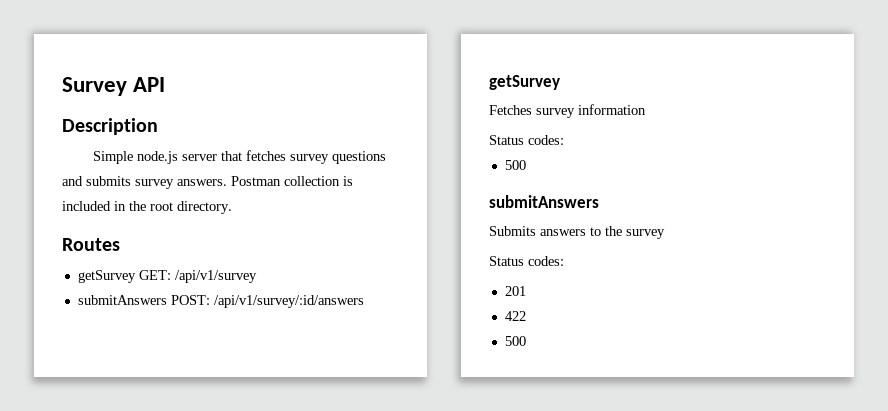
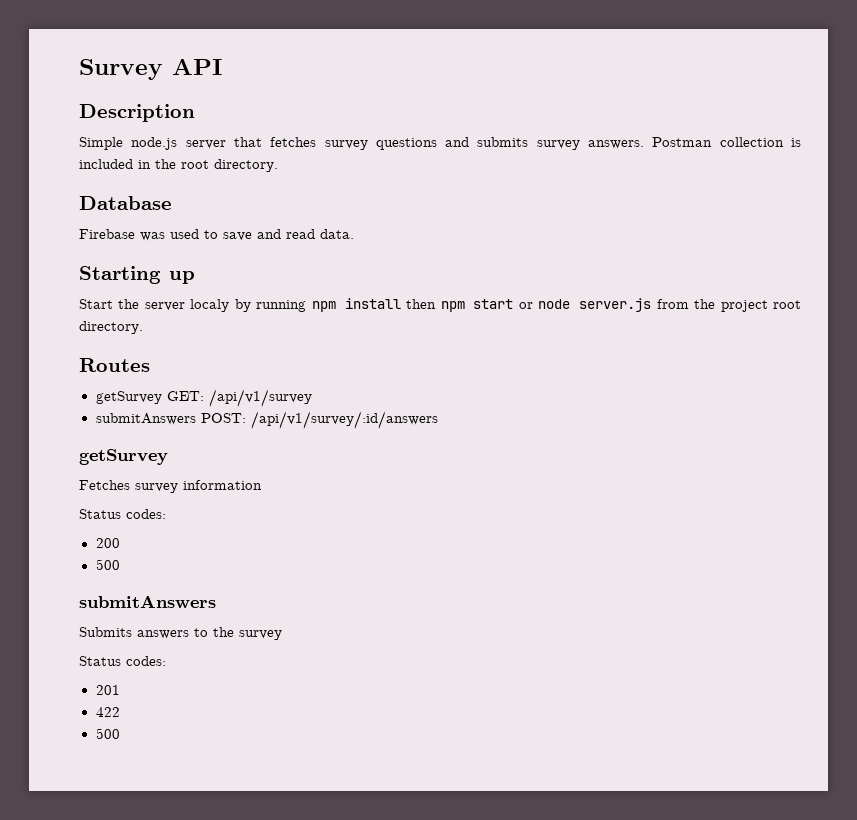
(232, 207) none -> [79,196,172,210] [79,229,354,241] [79,266,195,284] [79,298,802,312] [79,321,143,334] // Database // Firebase was used to save and read data. // Starting up // Start the server localy by running npm install then npm start or node server.js from the project root directory.
(564, 140) none -> [95,538,120,548] // 200

